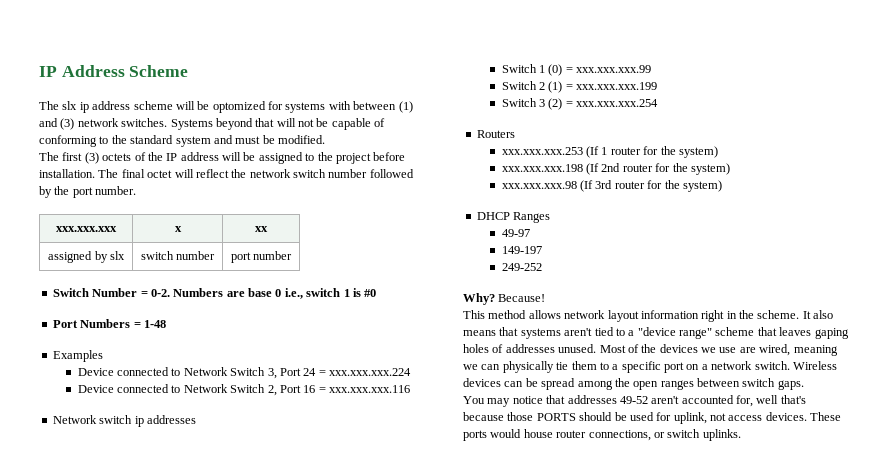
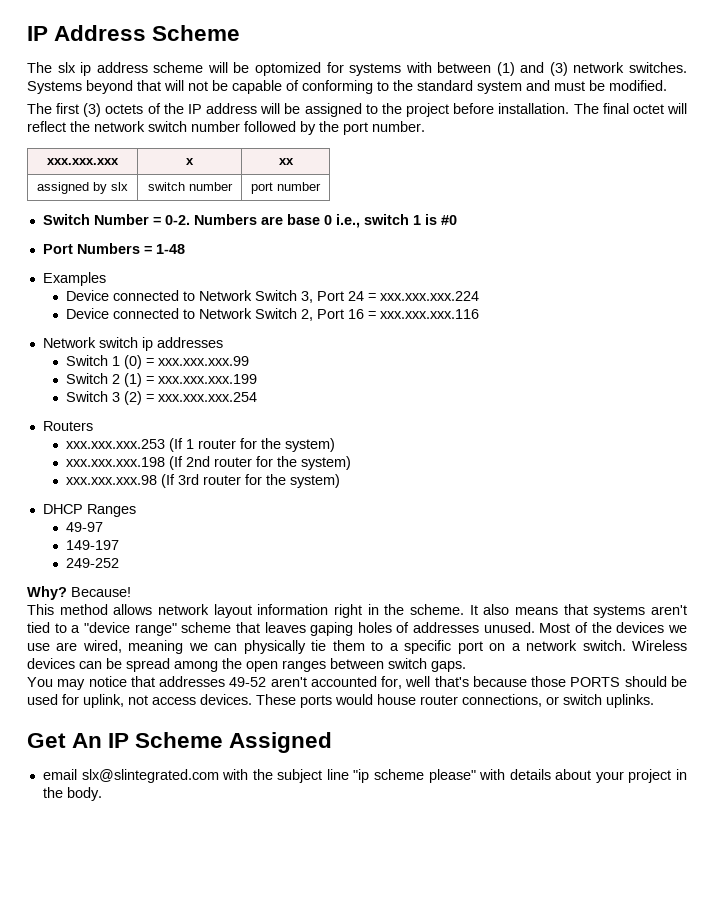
(741, 435) none -> [27,732,333,753] [42,769,688,783] [42,787,102,801] // Get An IP Scheme Assigned // email slx@slintegrated.com with the subject line "ip scheme please" with details about your project in the body.

